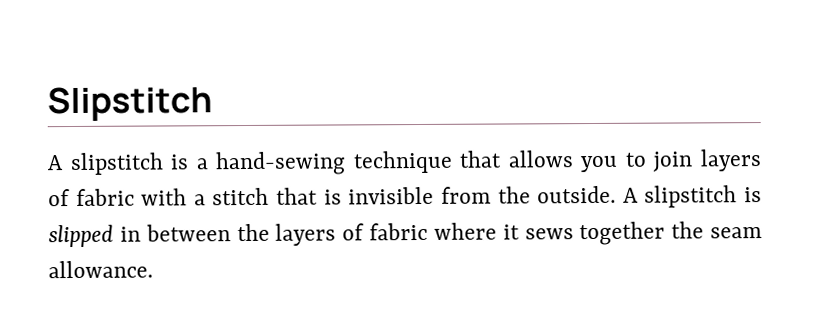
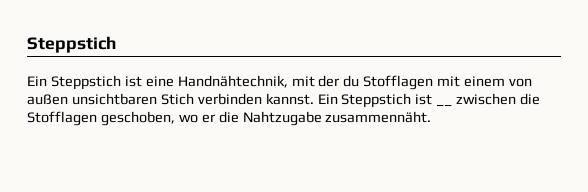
[47,86,213,122] [47,149,762,176] [48,185,763,208] [48,221,763,248] [48,260,153,279] Slipstitch // A slipstitch is a hand-sewing technique that allows you to join layers of fabric with a stitch that is invisible from the outside. A slipstitch is slipped in between the layers of fabric where it sews together the seam allowance. -> [27,36,116,53] [27,75,533,90] [27,93,541,108] [27,111,432,126] Steppstich // Ein Steppstich ist eine Handnähtechnik, mit der du Stofflagen mit einem von außen unsichtbaren Stich verbinden kannst. Ein Steppstich ist __ zwischen die Stofflagen geschoben, wo er die Nahtzugabe zusammennäht.

